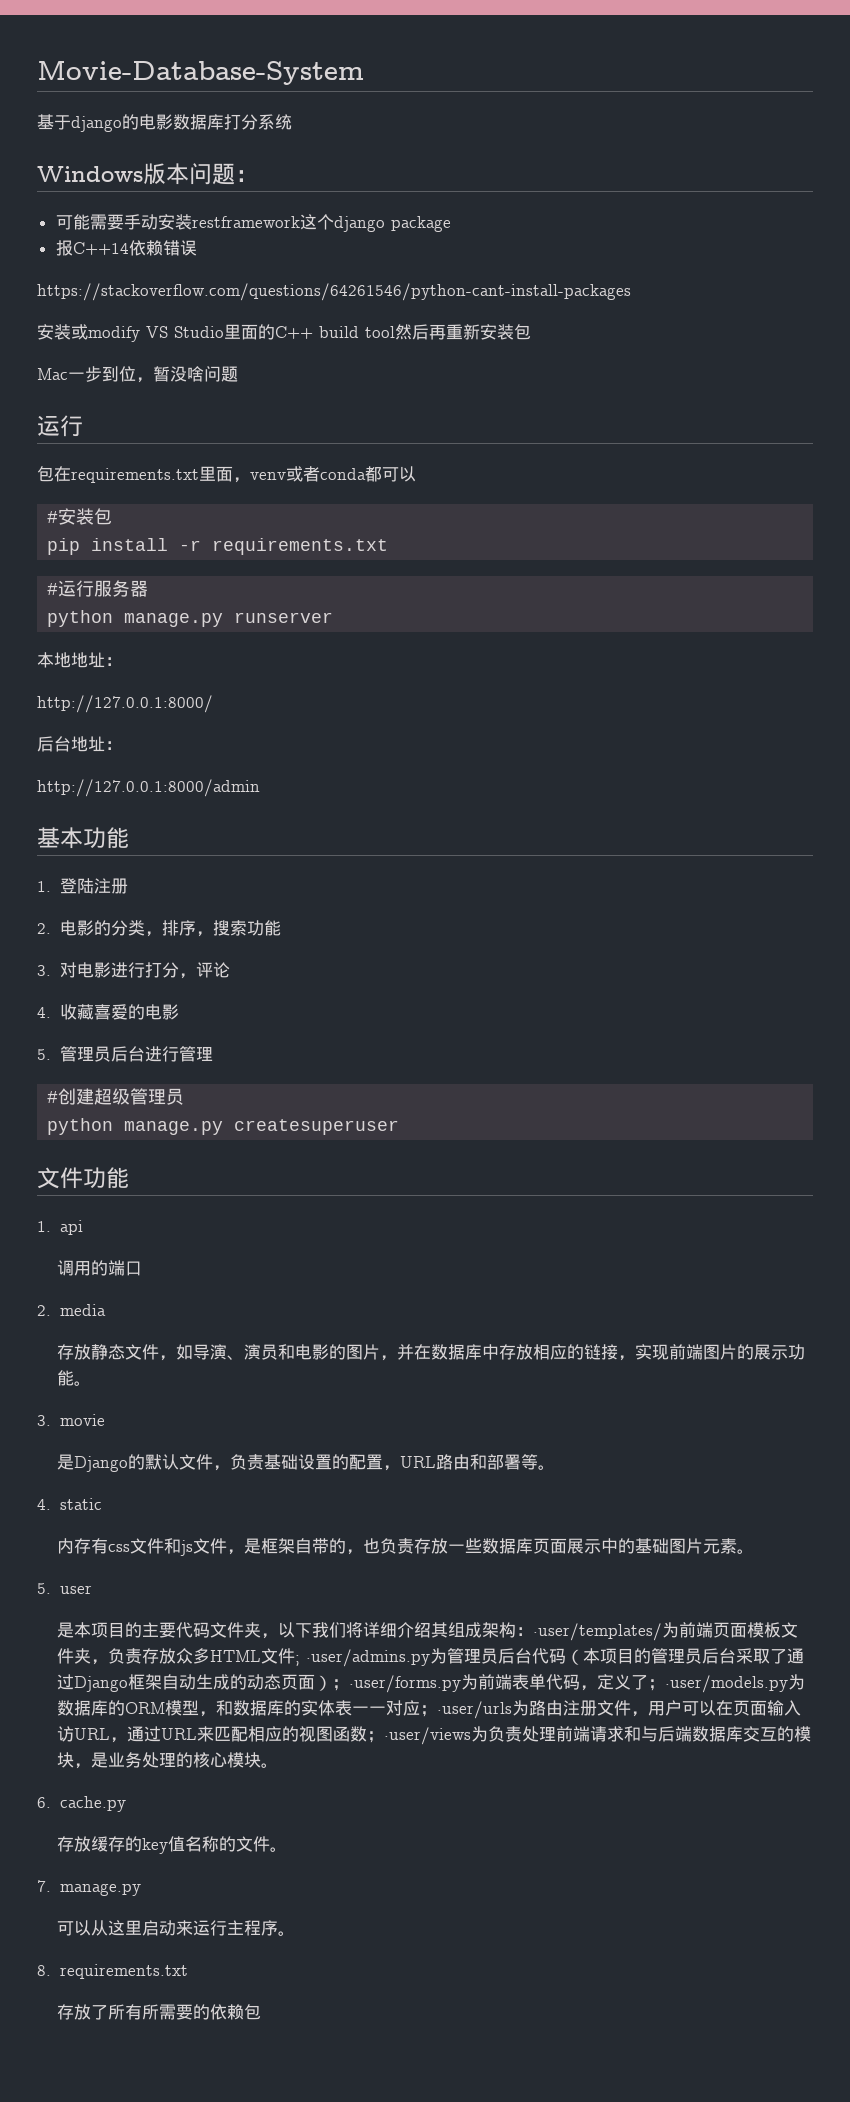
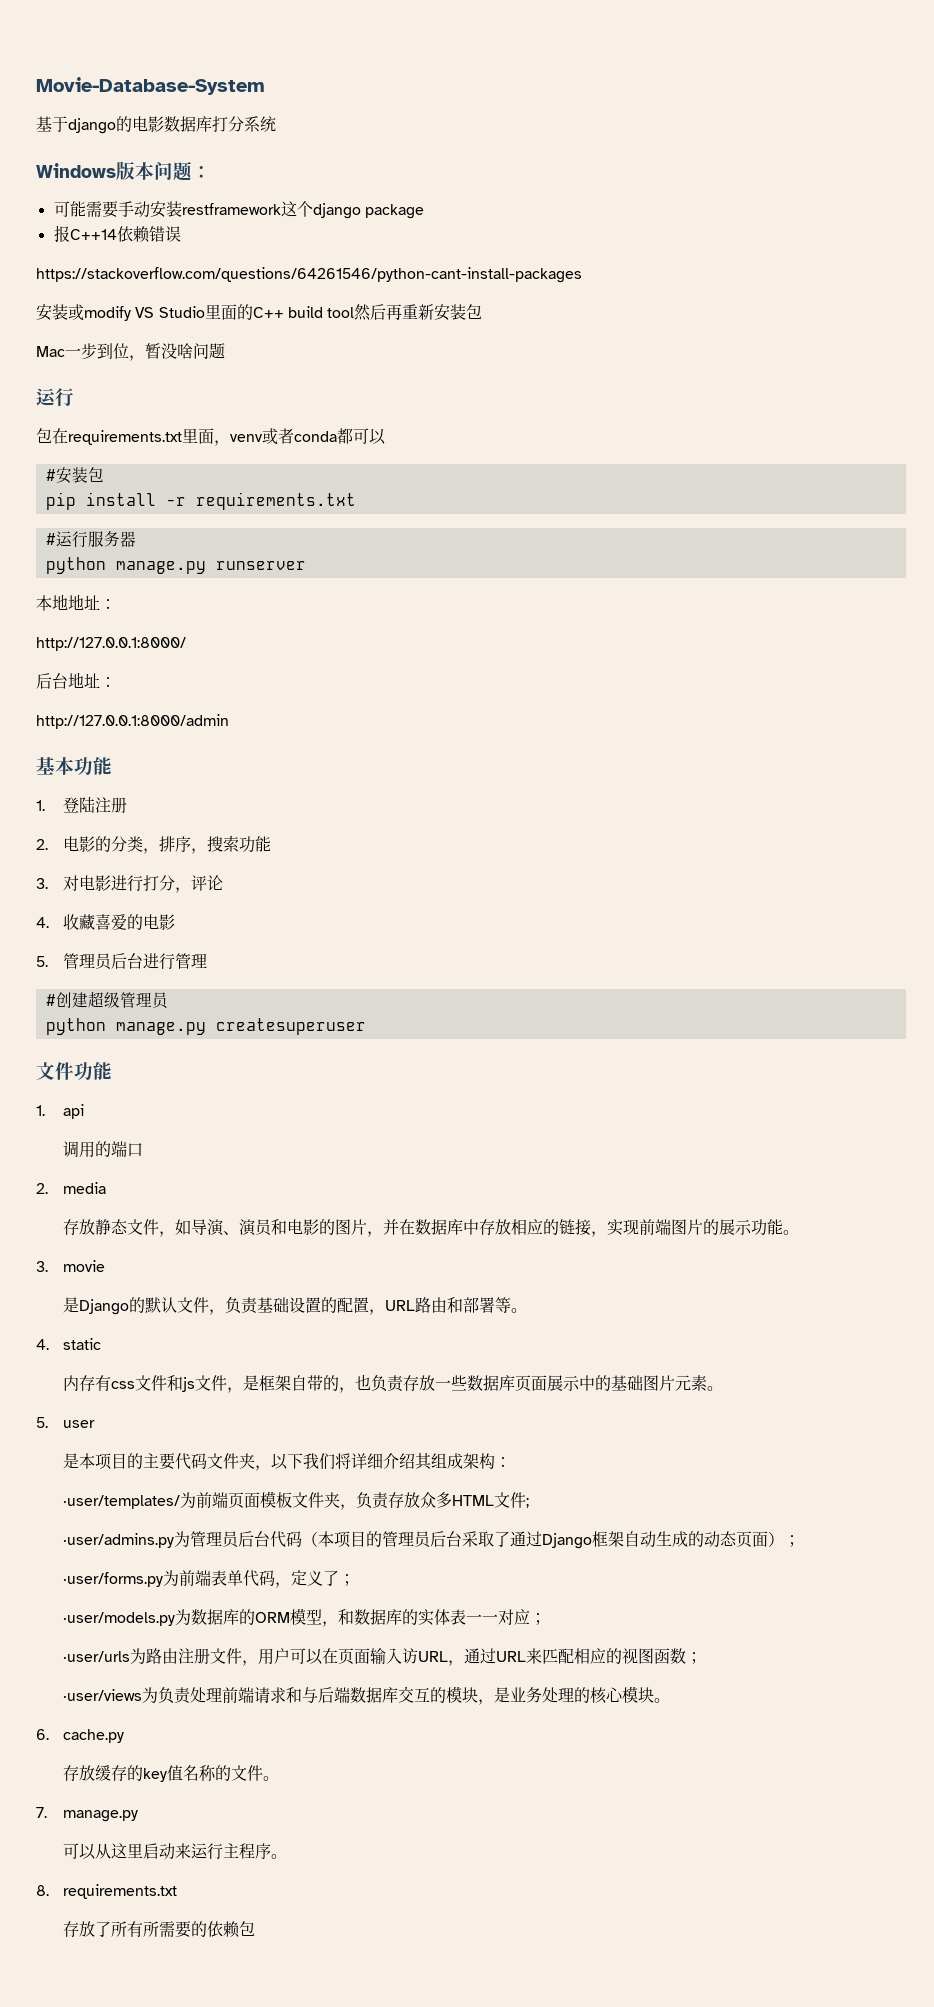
(533, 1631) none -> (512, 1462) //
(300, 1660) none -> (530, 1503) //
(349, 1685) none -> (801, 1541) //
(665, 1685) none -> (356, 1580) //
(437, 1711) none -> (547, 1619) //
(384, 1737) none -> (703, 1658) //

